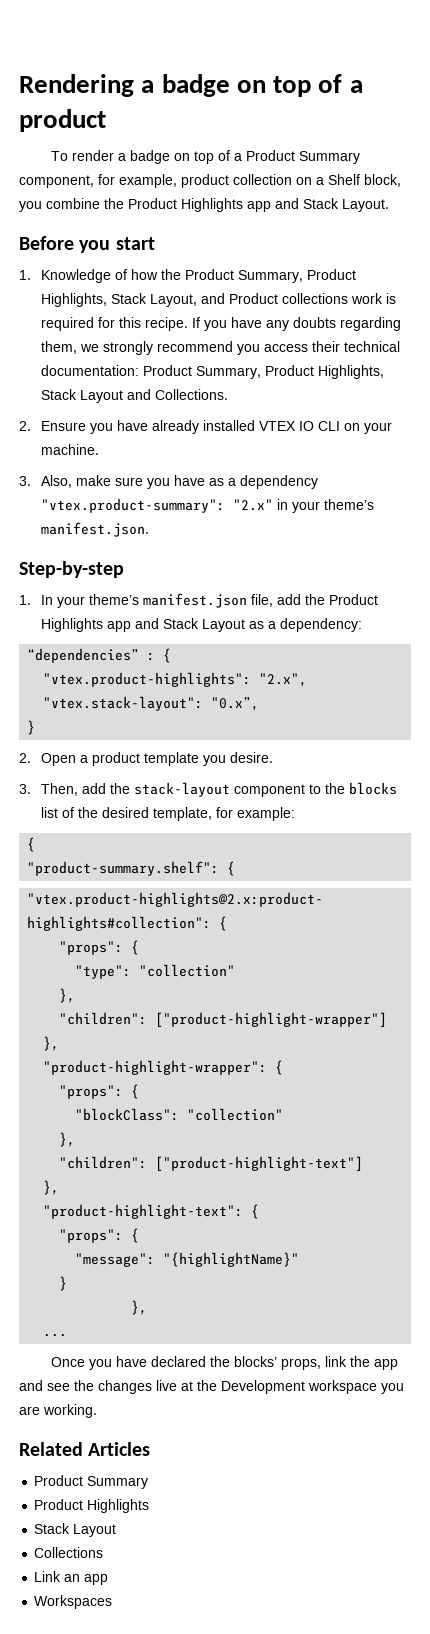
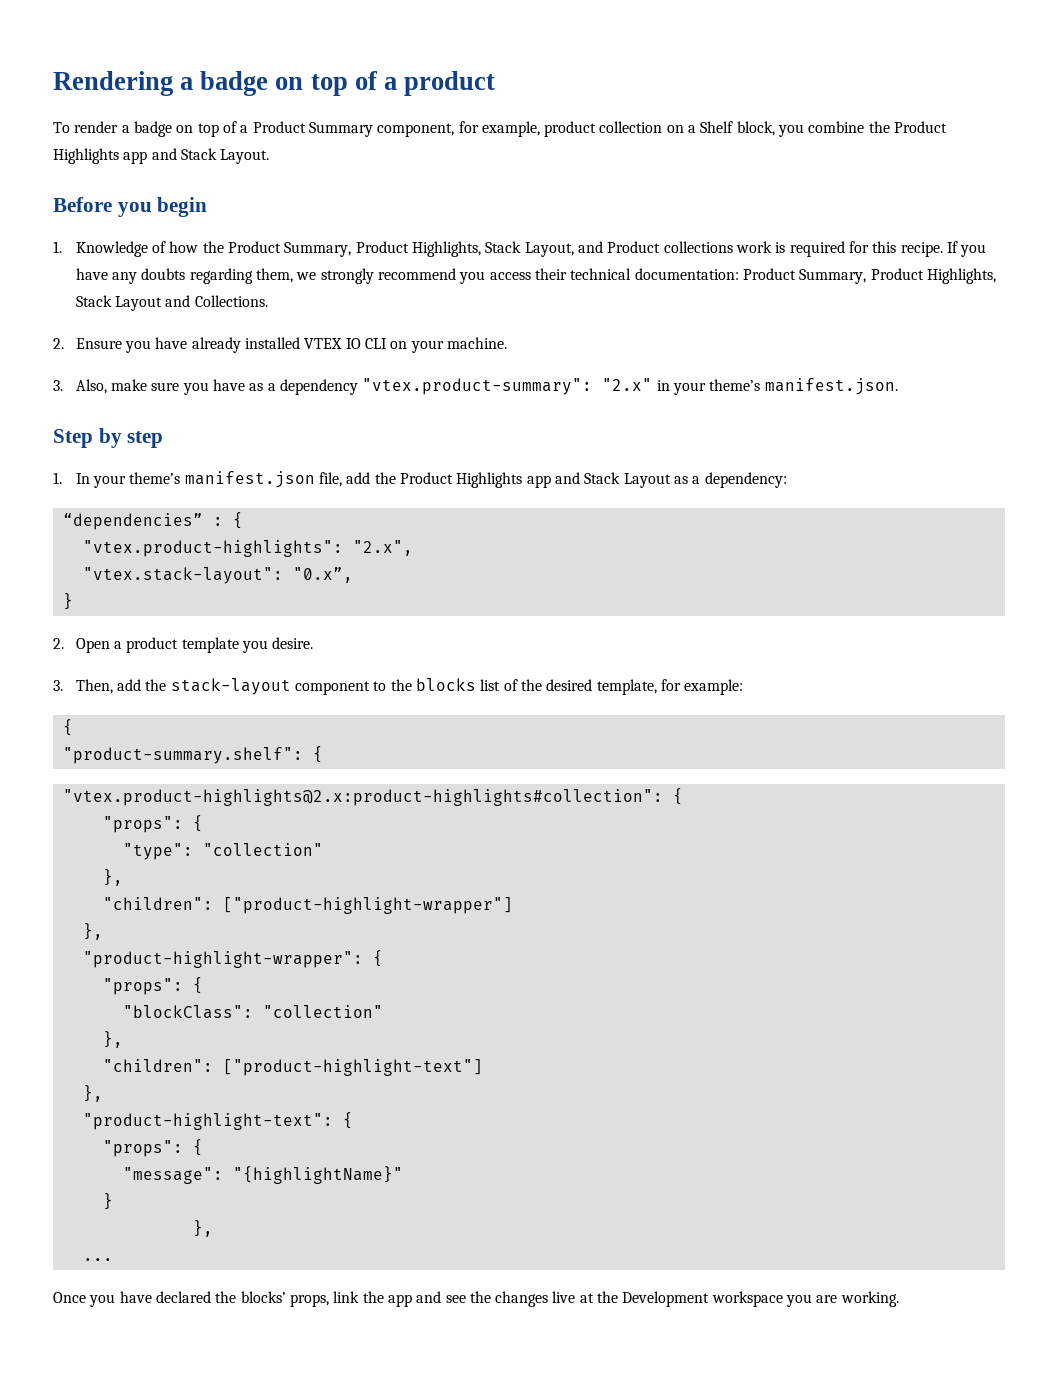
[115,237,155,250] start -> [157,197,208,217] begin
[19,561,124,578] Step-by-step -> [53,428,164,448] Step by step
[19,1442,151,1456] [34,1475,149,1489] [34,1499,150,1513] [34,1523,117,1537] [34,1547,104,1558] [34,1571,109,1585] [34,1595,113,1609] // Related Articles // Product Summary // Product Highlights // Stack Layout // Collections // Link an app // Workspaces -> (899, 1299) none

